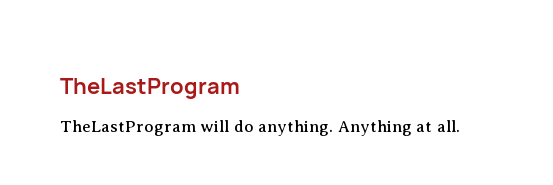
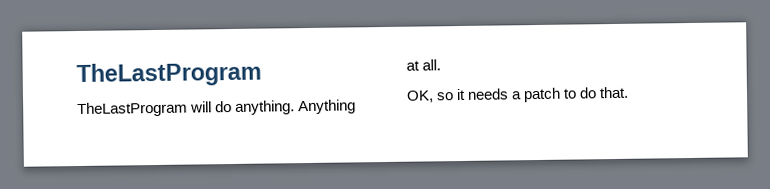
(460, 126) none -> [406,86,630,103] // OK, so it needs a patch to do that.

